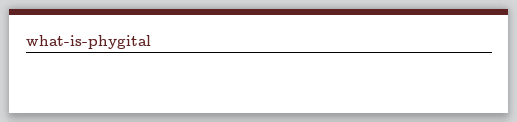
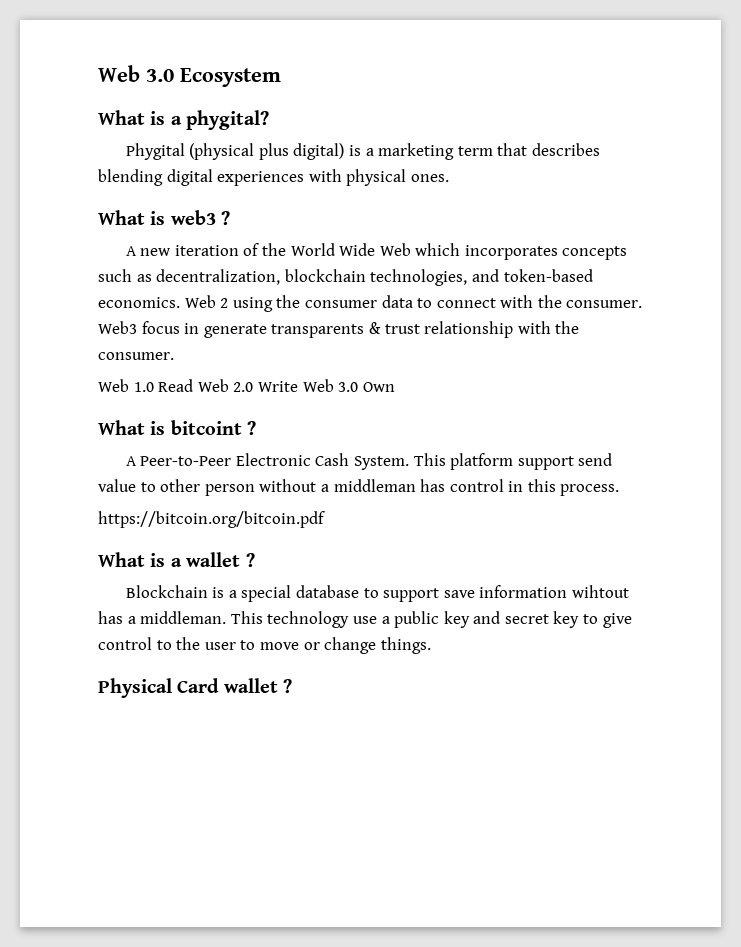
[26,35,151,49] what-is-phygital -> [98,65,281,87] [98,110,270,130] [125,143,600,160] [98,169,449,186] [98,210,231,225] [125,243,628,260] [98,269,593,286] [98,295,643,312] [98,321,580,338] [98,352,174,360] [98,379,395,392] [98,420,257,435] [125,453,613,470] [98,479,620,496] [98,511,325,528] [98,552,255,567] [125,585,629,602] [98,611,632,628] [98,637,431,654] [98,678,293,698] Web 3.0 Ecosystem // What is a phygital? // Phygital (physical plus digital) is a marketing term that describes blending digital experiences with physical ones. // What is web3 ? // A new iteration of the World Wide Web which incorporates concepts such as decentralization, blockchain technologies, and token-based economics. Web 2 using the consumer data to connect with the consumer. Web3 focus in generate transparents & trust relationship with the consumer. // Web 1.0 Read Web 2.0 Write Web 3.0 Own // What is bitcoint ? // A Peer-to-Peer Electronic Cash System. This platform support send value to other person without a middleman has control in this process. // https://bitcoin.org/bitcoin.pdf // What is a wallet ? // Blockchain is a special database to support save information wihtout has a middleman. This technology use a public key and secret key to give control to the user to move or change things. // Physical Card wallet ?

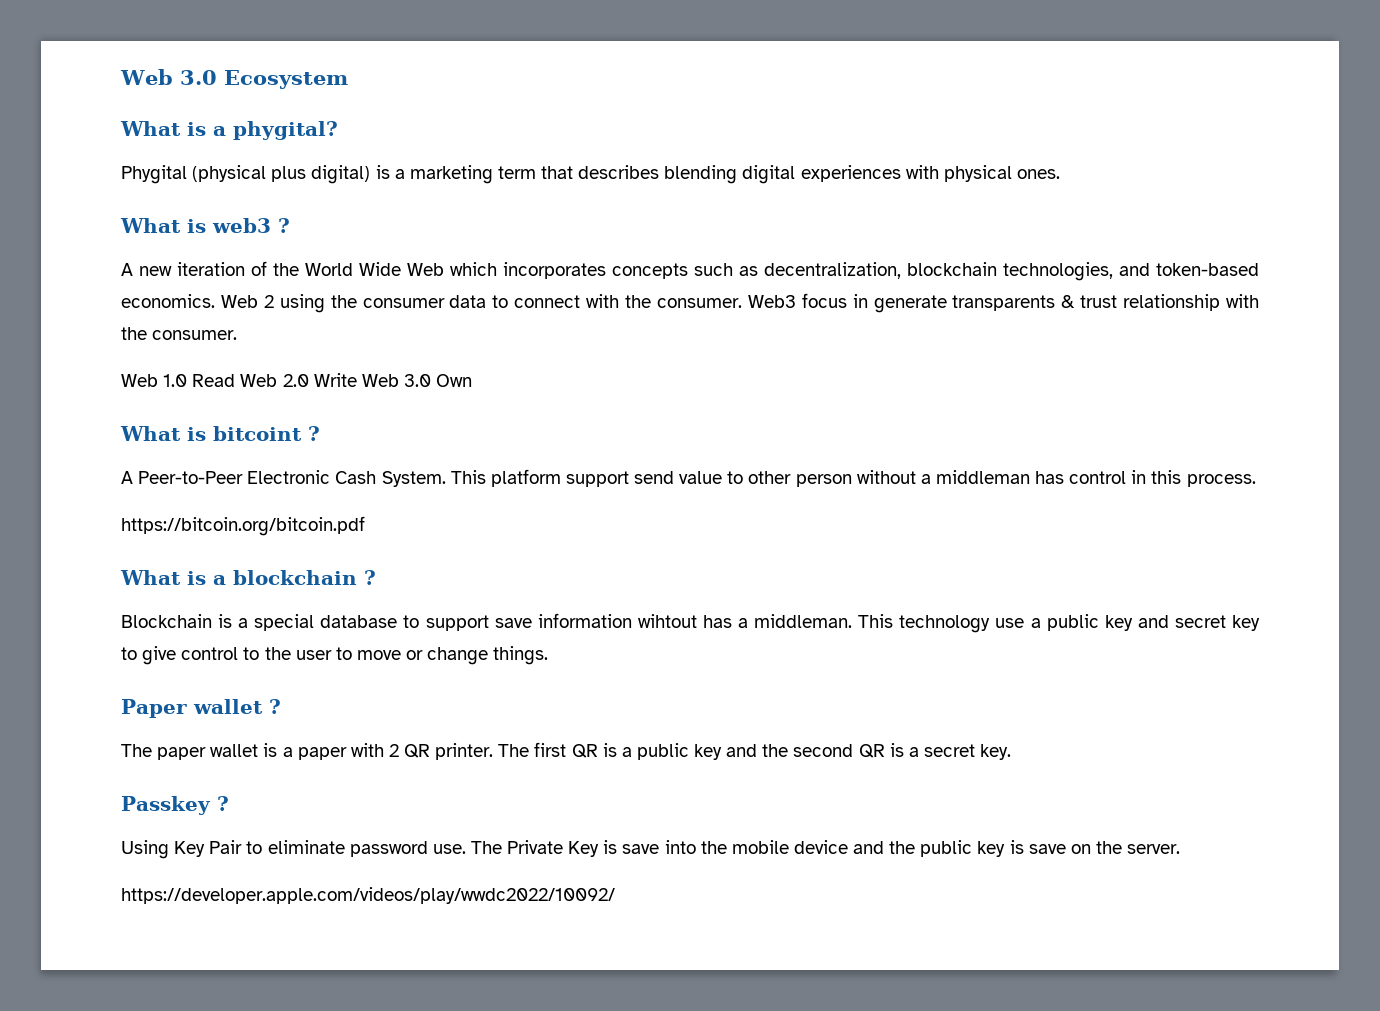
[186,552,241,567] wallet -> [233,570,357,585] blockchain
[98,678,293,698] Physical Card wallet ? -> [121,699,281,718] [121,742,1012,760] [121,796,229,815] [121,840,1181,859] [121,887,615,904] Paper wallet ? // The paper wallet is a paper with 2 QR printer. The first QR is a public key and the second QR is a secret key. // Passkey ? // Using Key Pair to eliminate password use. The Private Key is save into the mobile device and the public key is save on the server. // https://developer.apple.com/videos/play/wwdc2022/10092/

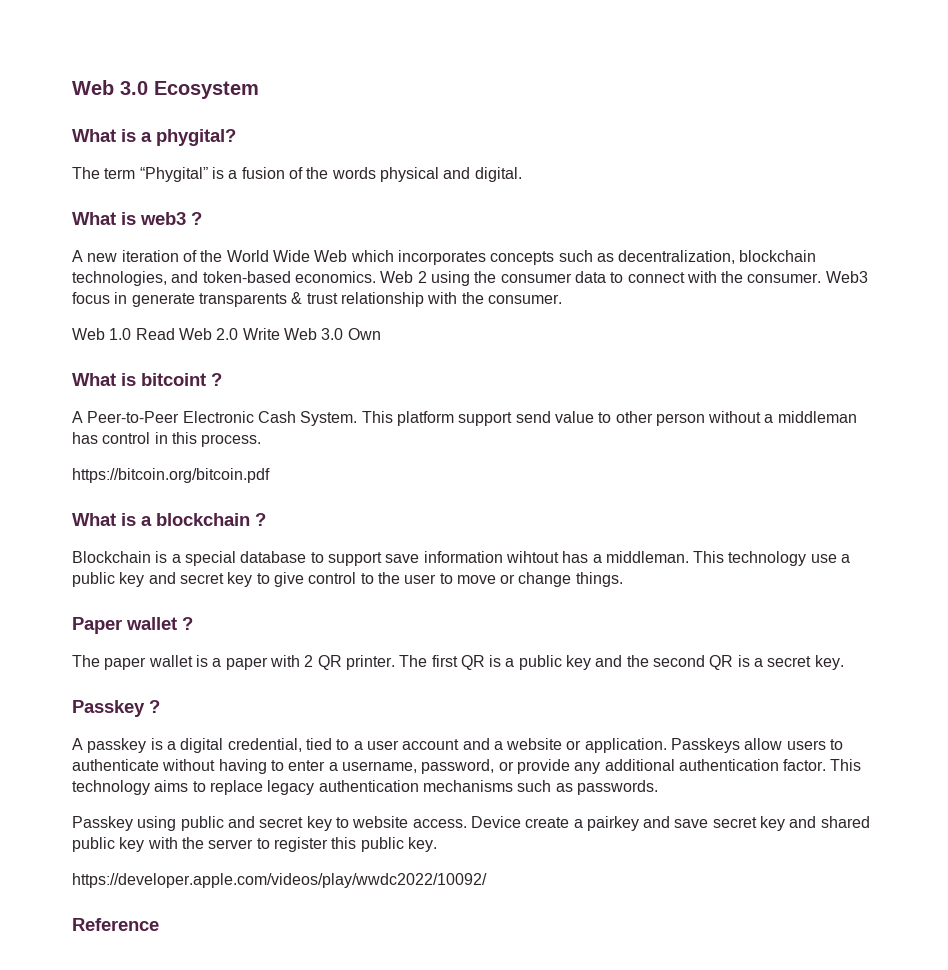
[121,165,1060,184] Phygital (physical plus digital) is a marketing term that describes blending digital experiences with physical ones. -> [72,167,522,182] The term “Phygital” is a fusion of the words physical and digital.
[121,840,1181,859] Using Key Pair to eliminate password use. The Private Key is save into the mobile device and the public key is save on the server. -> [72,738,844,753] [72,759,862,774] [72,780,658,795] [72,816,870,831] [72,837,437,852] A passkey is a digital credential, tied to a user account and a website or application. Passkeys allow users to authenticate without having to enter a username, password, or provide any additional authentication factor. This technology aims to replace legacy authentication mechanisms such as passwords. // Passkey using public and secret key to website access. Device create a pairkey and save secret key and shared public key with the server to register this public key.
(615, 895) none -> [72,918,159,931] // Reference

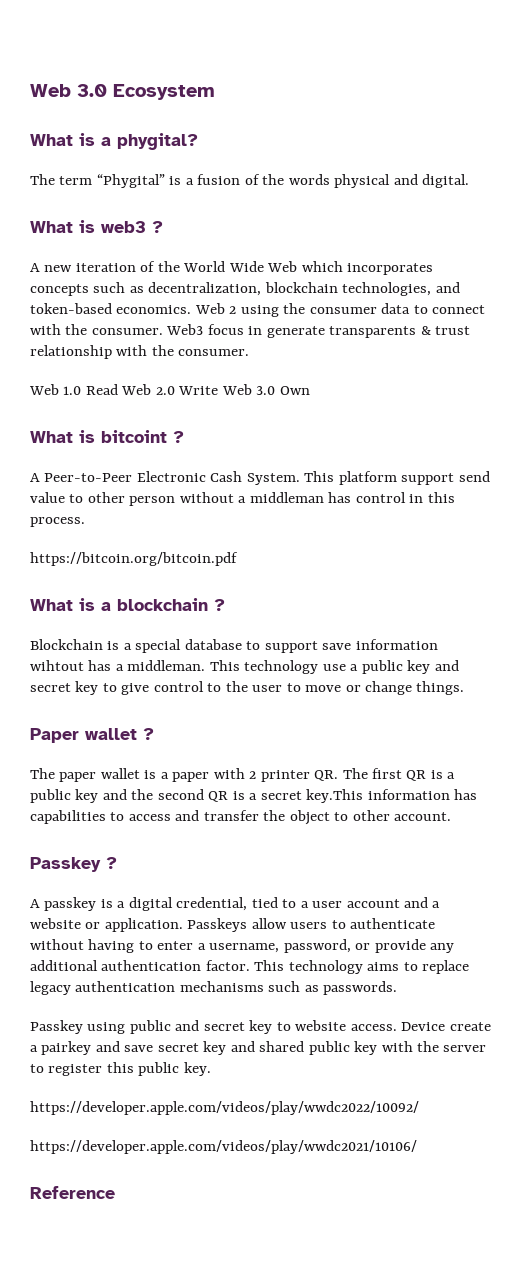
[317,655,395,670] QR printer. -> [260,770,339,782] printer QR.
[814,655,844,670] key. -> [306,789,478,803] [30,810,452,825] key.This information has capabilities to access and transfer the object to other account.
(487, 880) none -> [30,1140,417,1154] // https://developer.apple.com/videos/play/wwdc2021/10106/

